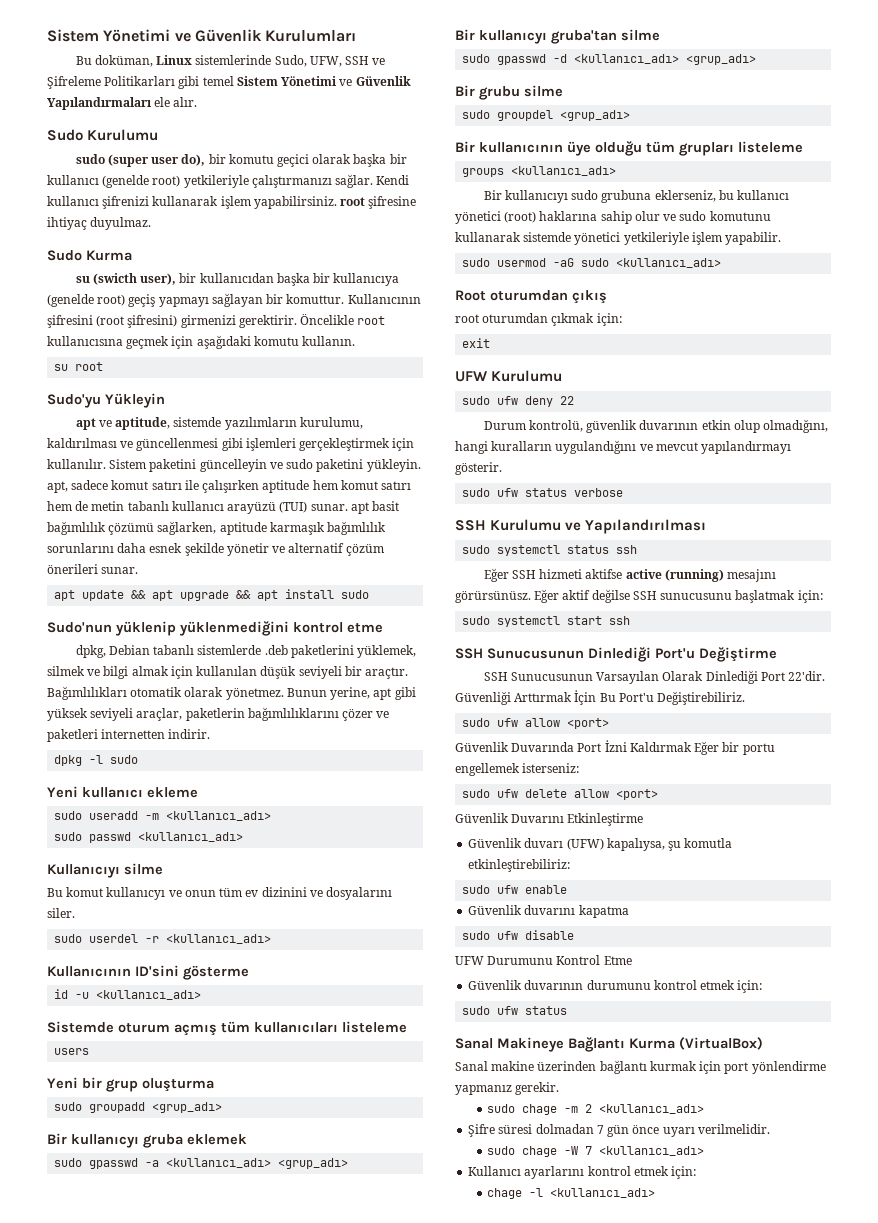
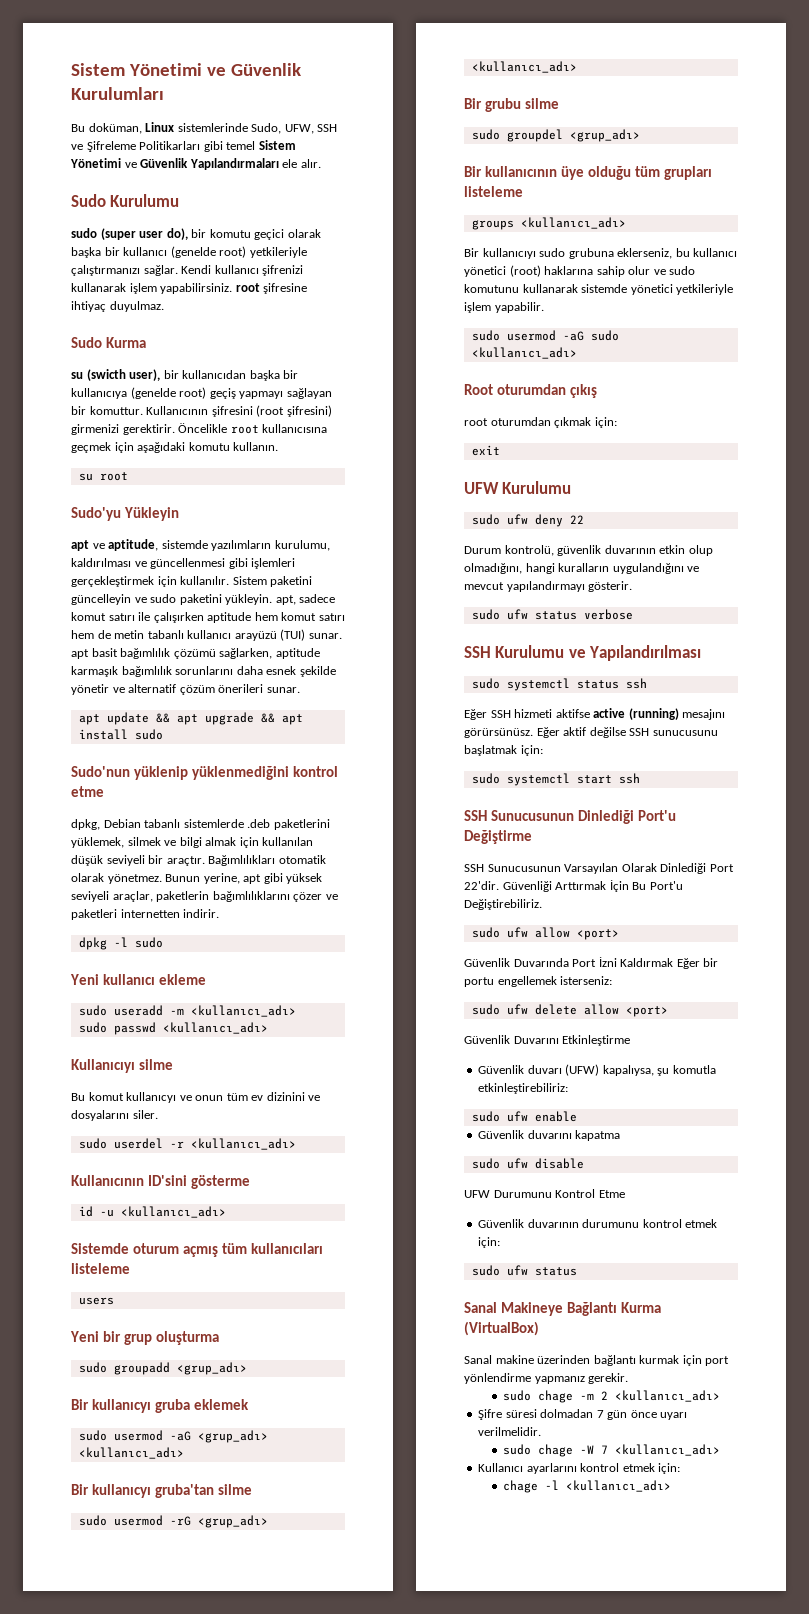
[89,1158,349,1169] gpasswd -a <kullanıcı_adı> <grup_adı> -> [113,1430,268,1443] [78,1447,184,1459] usermod -aG <grup_adı> <kullanıcı_adı>
[497,54,757,65] gpasswd -d <kullanıcı_adı> <grup_adı> -> [113,1515,268,1528] [471,61,577,73] usermod -rG <grup_adı> <kullanıcı_adı>

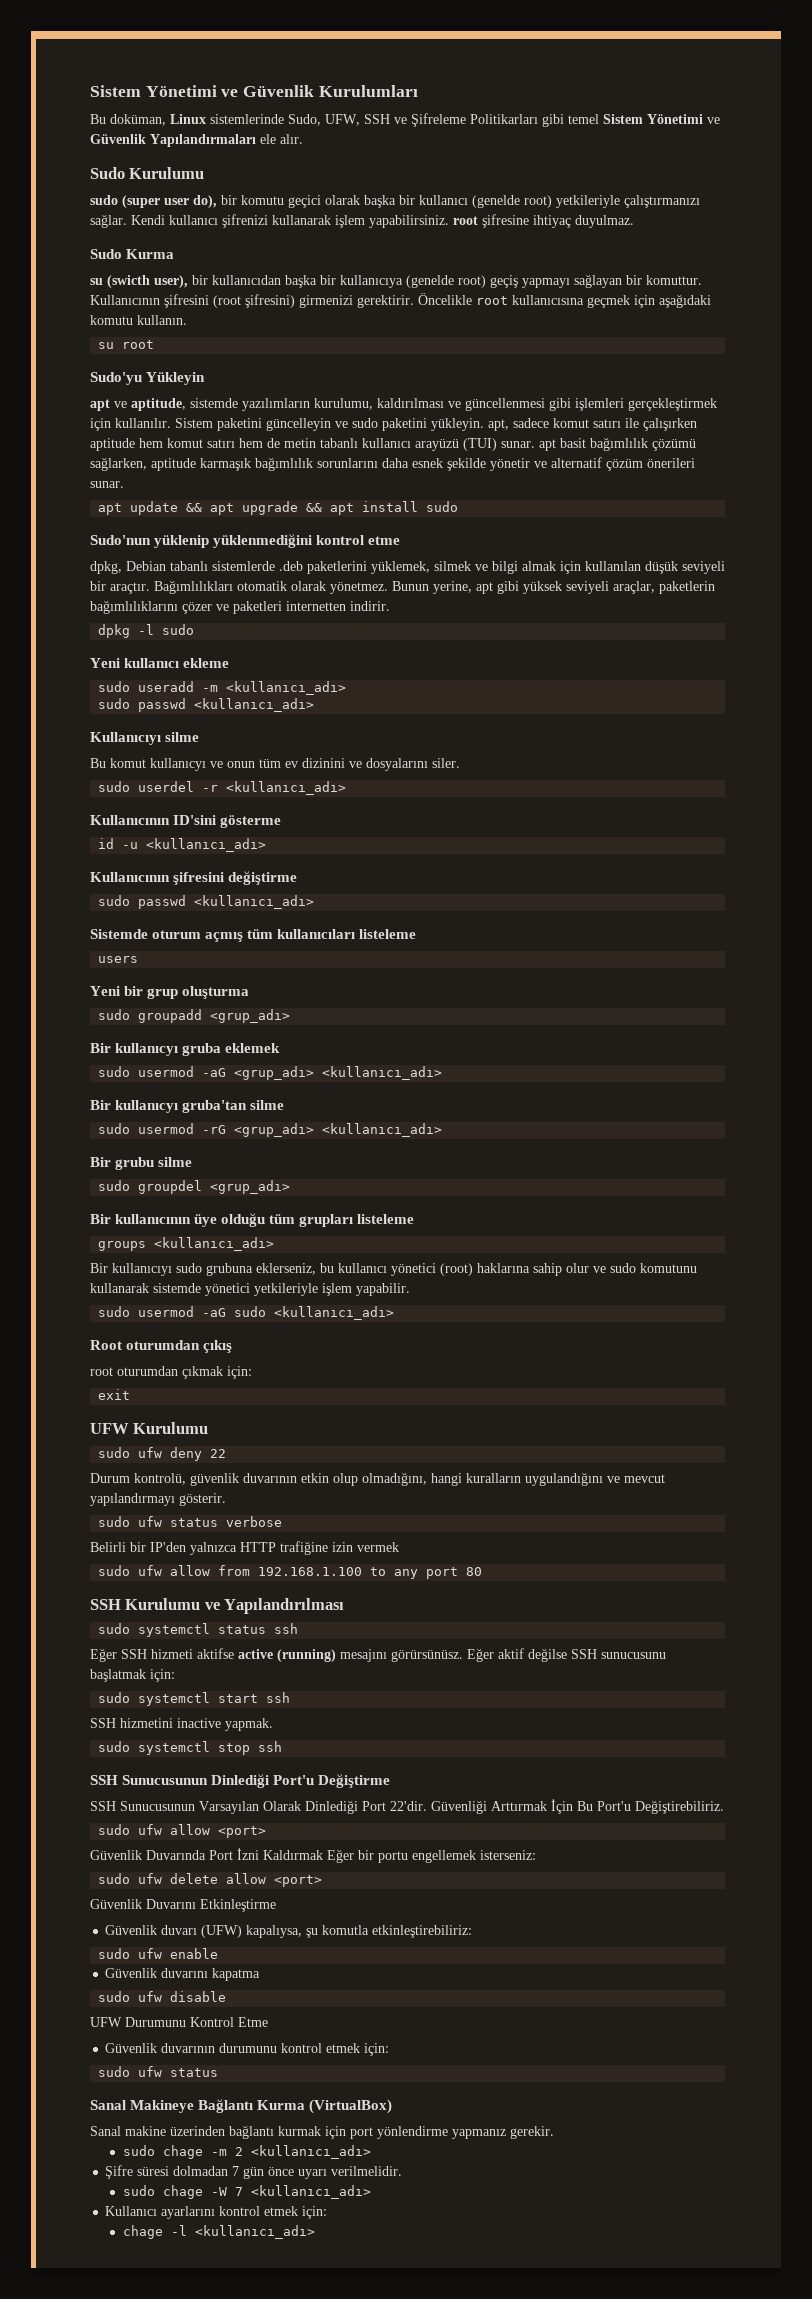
(226, 1212) none -> [90,871,298,885] [98,895,315,909] // Kullanıcının şifresini değiştirme // sudo passwd <kullanıcı_adı>
(633, 614) none -> [90,1541,399,1555] [98,1565,483,1579] // Belirli bir IP'den yalnızca HTTP trafiğine izin vermek // sudo ufw allow from 192.168.1.100 to any port 80
(640, 778) none -> [90,1718,273,1731] [98,1741,283,1755] // SSH hizmetini inactive yapmak. // sudo systemctl stop ssh

